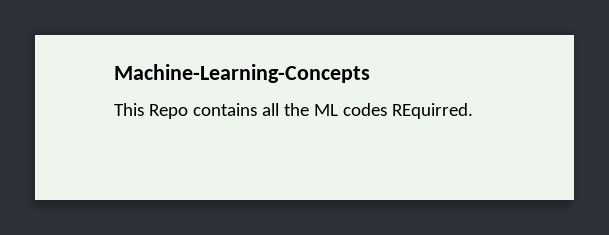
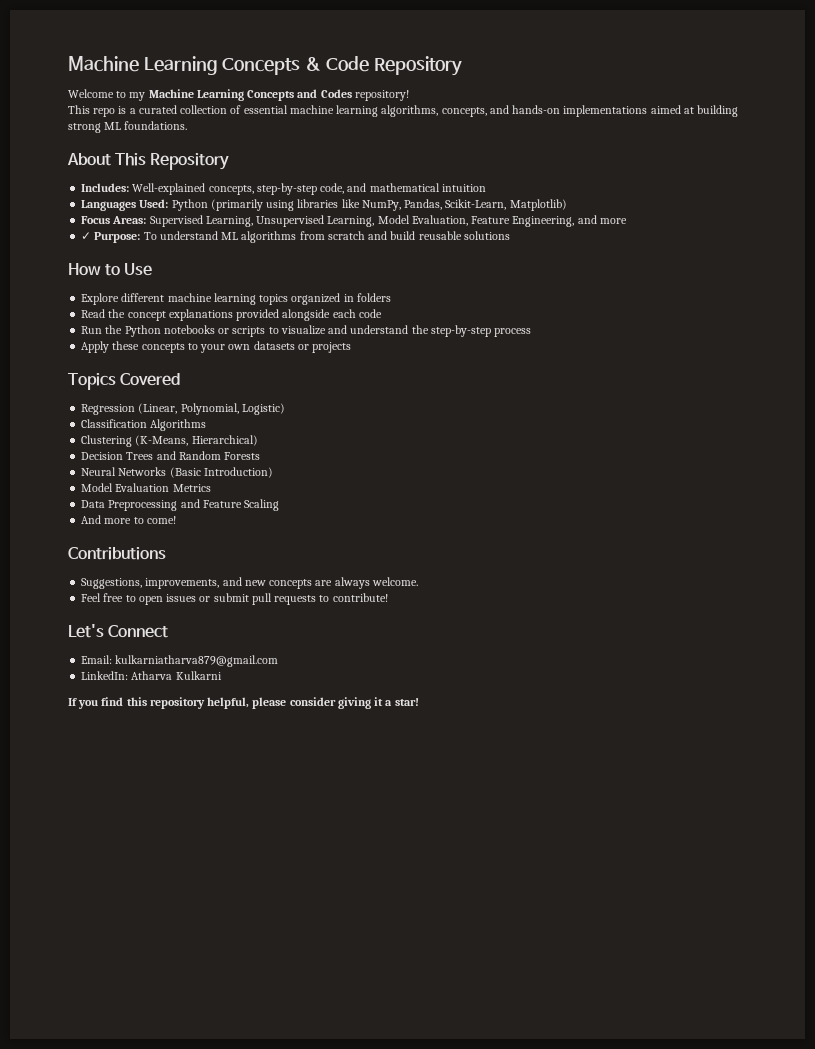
[114,64,370,83] [114,103,473,119] Machine-Learning-Concepts // This Repo contains all the ML codes REquirred. -> [68,56,462,76] [68,89,409,101] [68,105,739,117] [68,121,188,133] [67,153,230,170] [81,183,486,195] [81,199,567,211] [81,215,627,227] [81,231,510,243] [68,263,153,276] [81,293,391,305] [81,309,382,321] [81,325,532,337] [81,341,352,353] [68,373,181,390] [81,403,285,415] [81,419,207,431] [81,435,258,447] [81,451,261,460] [81,467,273,478] [81,483,211,492] [81,499,280,511] [81,515,176,524] [68,547,166,560] [81,577,418,589] [81,593,388,605] [68,624,169,638] [81,655,279,667] [81,671,222,680] [68,697,419,709] Machine Learning Concepts & Code Repository // Welcome to my Machine Learning Concepts and Codes repository! // This repo is a curated collection of essential machine learning algorithms, concepts, and hands-on implementations aimed at building strong ML foundations. // About This Repository // Includes: Well-explained concepts, step-by-step code, and mathematical intuition // Languages Used: Python (primarily using libraries like NumPy, Pandas, Scikit-Learn, Matplotlib) // Focus Areas: Supervised Learning, Unsupervised Learning, Model Evaluation, Feature Engineering, and more // ✓ Purpose: To understand ML algorithms from scratch and build reusable solutions // How to Use // Explore different machine learning topics organized in folders // Read the concept explanations provided alongside each code // Run the Python notebooks or scripts to visualize and understand the step-by-step process // Apply these concepts to your own datasets or projects // Topics Covered // Regression (Linear, Polynomial, Logistic) // Classification Algorithms // Clustering (K-Means, Hierarchical) // Decision Trees and Random Forests // Neural Networks (Basic Introduction) // Model Evaluation Metrics // Data Preprocessing and Feature Scaling // And more to come! // Contributions // Suggestions, improvements, and new concepts are always welcome. // Feel free to open issues or submit pull requests to contribute! // Let's Connect // Email: kulkarniatharva879@gmail.com // LinkedIn: Atharva Kulkarni // If you find this repository helpful, please consider giving it a star!

